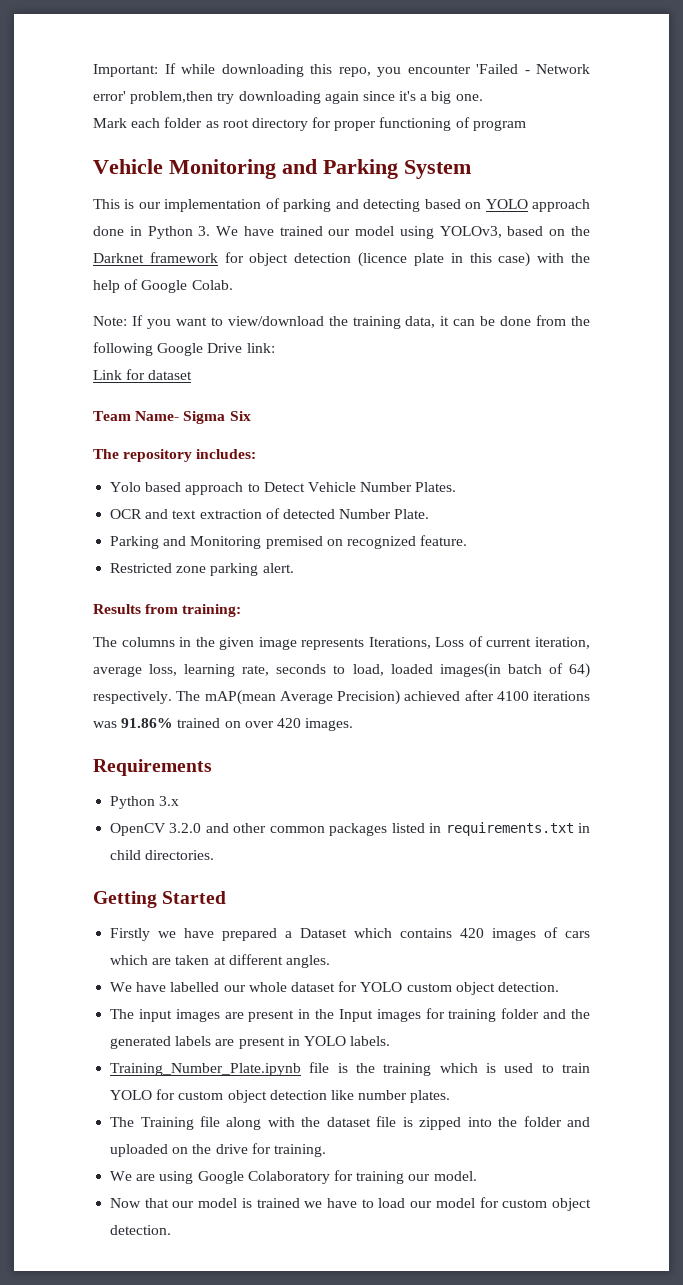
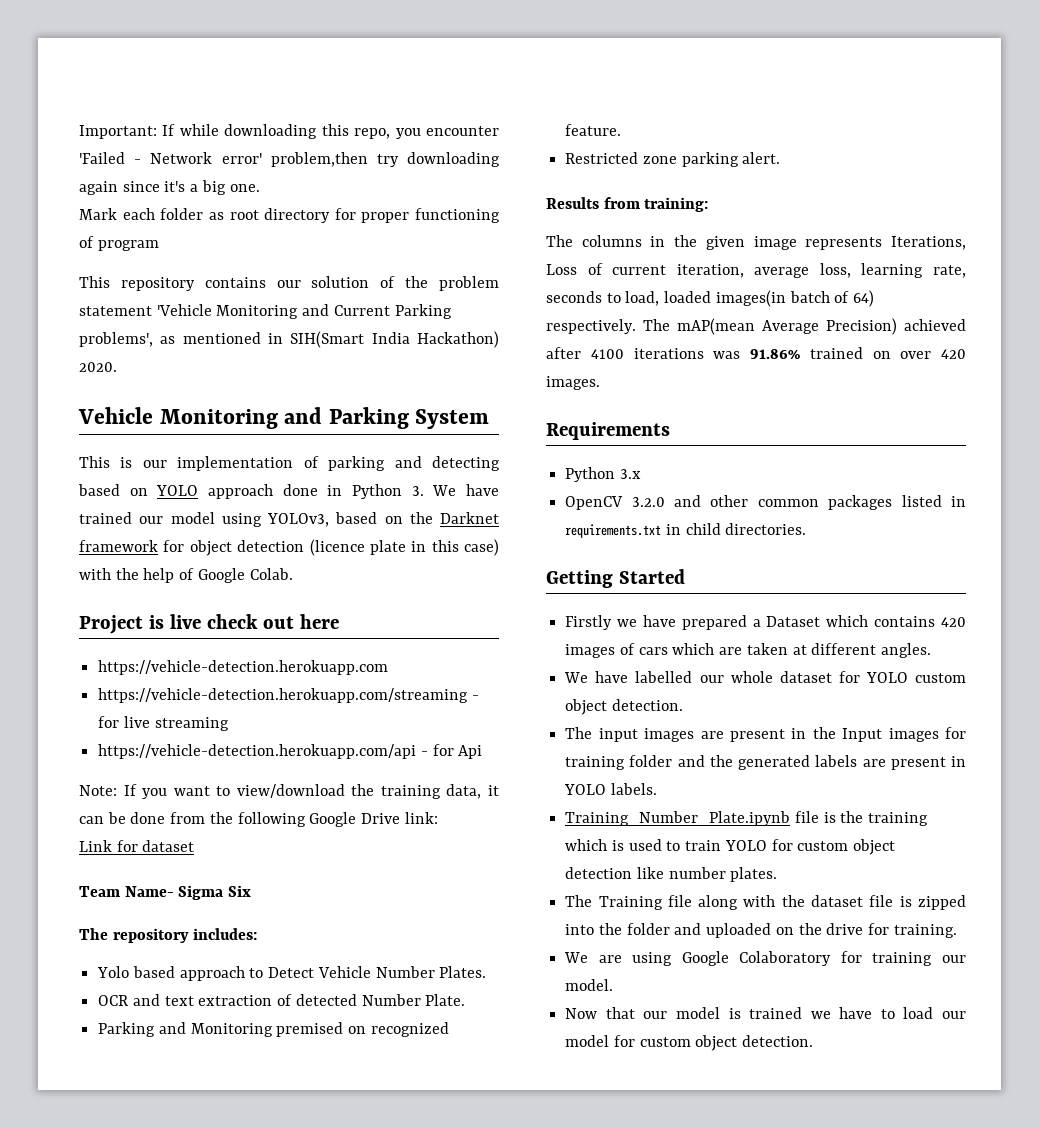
(526, 125) none -> [79,276,499,291] [79,304,452,319] [79,331,499,348] [79,362,117,372] // This repository contains our solution of the problem statement 'Vehicle Monitoring and Current Parking problems', as mentioned in SIH(Smart India Hackathon) 2020.
(233, 285) none -> [79,614,339,634] [98,660,389,675] [98,688,479,703] [98,716,229,731] [98,744,483,759] // Project is live check out here // https://vehicle-detection.herokuapp.com // https://vehicle-detection.herokuapp.com/streaming - for live streaming // https://vehicle-detection.herokuapp.com/api - for Api

